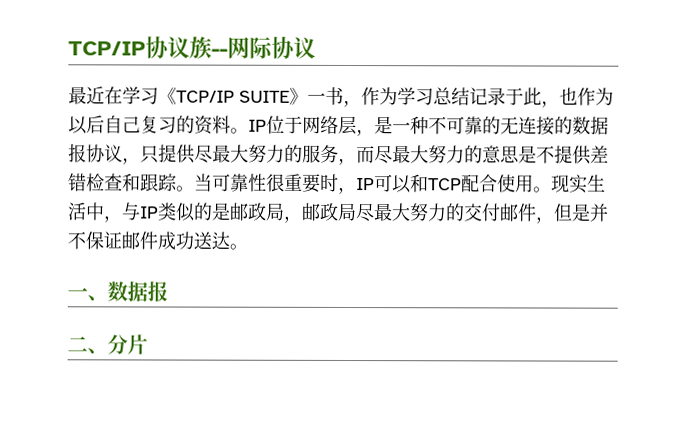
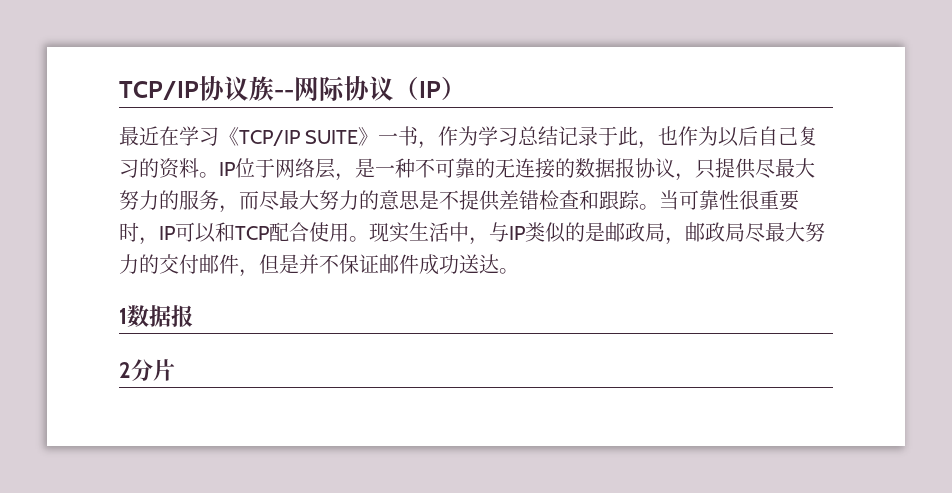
(316, 47) none -> [393,76,466,100] （IP）
[67,287,108,302] 一、 -> [119,308,127,324] 1
[67,336,108,355] 二、 -> [119,362,131,378] 2

